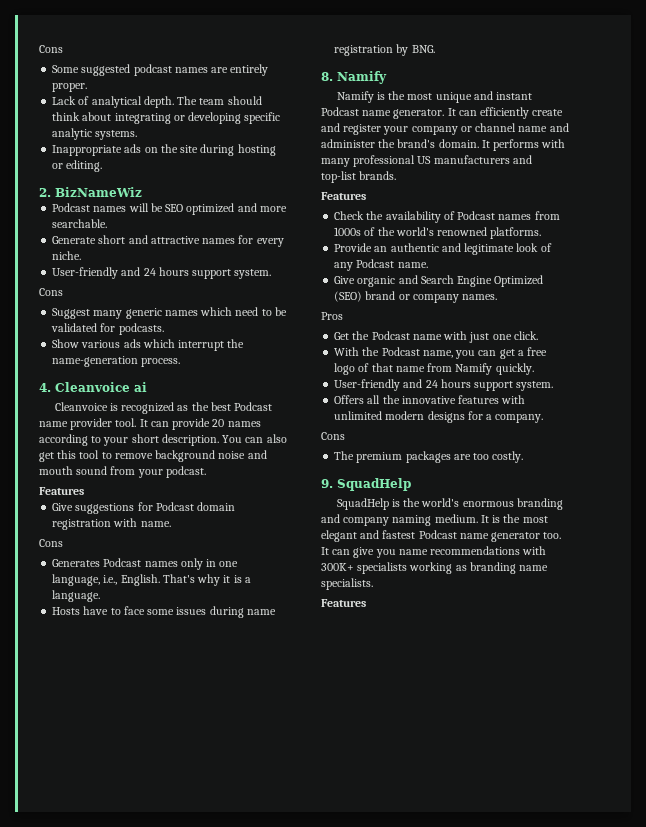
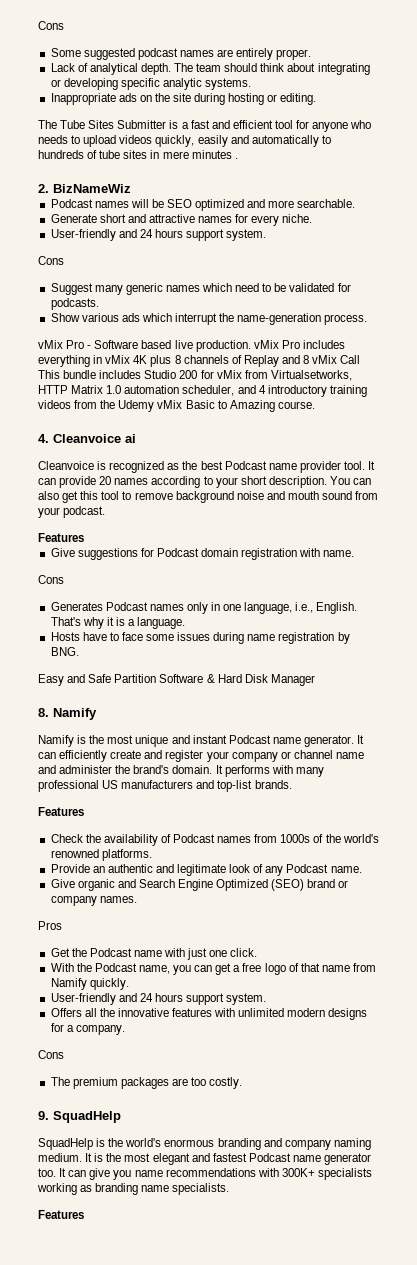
(103, 166) none -> [38,120,372,132] [38,135,331,147] [38,150,238,159] // The Tube Sites Submitter is a fast and efficient tool for anyone who needs to upload videos quickly, easily and automatically to hundreds of tube sites in mere minutes .
(181, 362) none -> [38,340,345,352] [38,355,361,367] [38,370,352,381] [38,385,367,397] [38,400,315,412] // vMix Pro - Software based live production. vMix Pro includes everything in vMix 4K plus 8 channels of Replay and 8 vMix Call This bundle includes Studio 200 for vMix from Virtualsetworks, HTTP Matrix 1.0 automation scheduler, and 4 introductory training videos from the Udemy vMix Basic to Amazing course.
(435, 49) none -> [38,674,315,686] // Easy and Safe Partition Software & Hard Disk Manager

